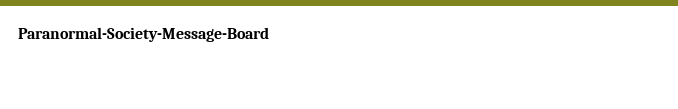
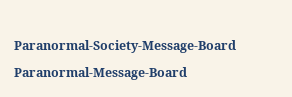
(269, 34) none -> [14,67,187,80] // Paranormal-Message-Board

